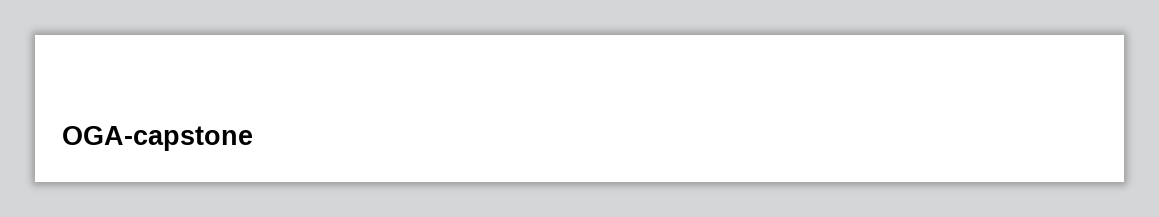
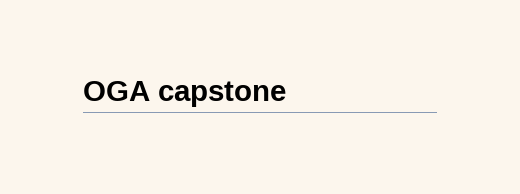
[62,126,253,151] OGA-capstone -> [83,81,286,107] OGA capstone

